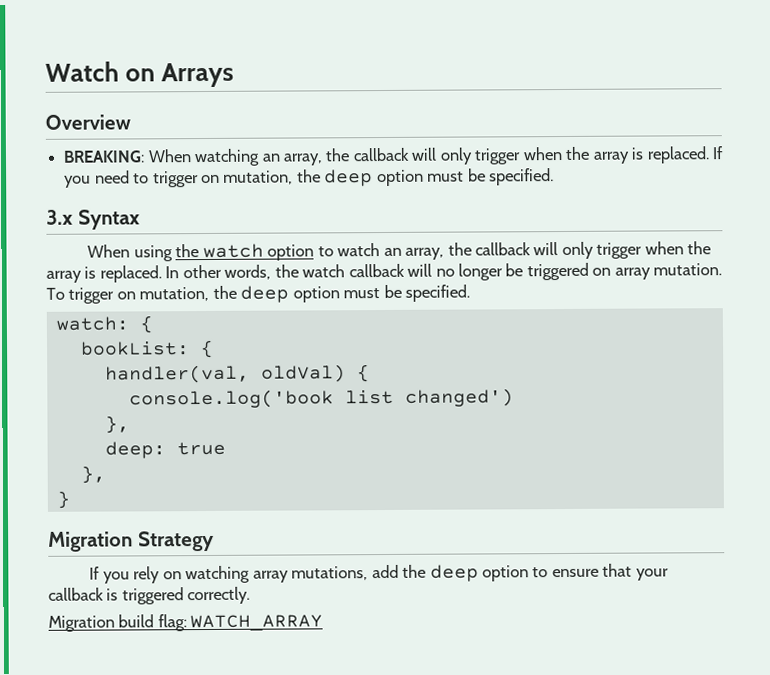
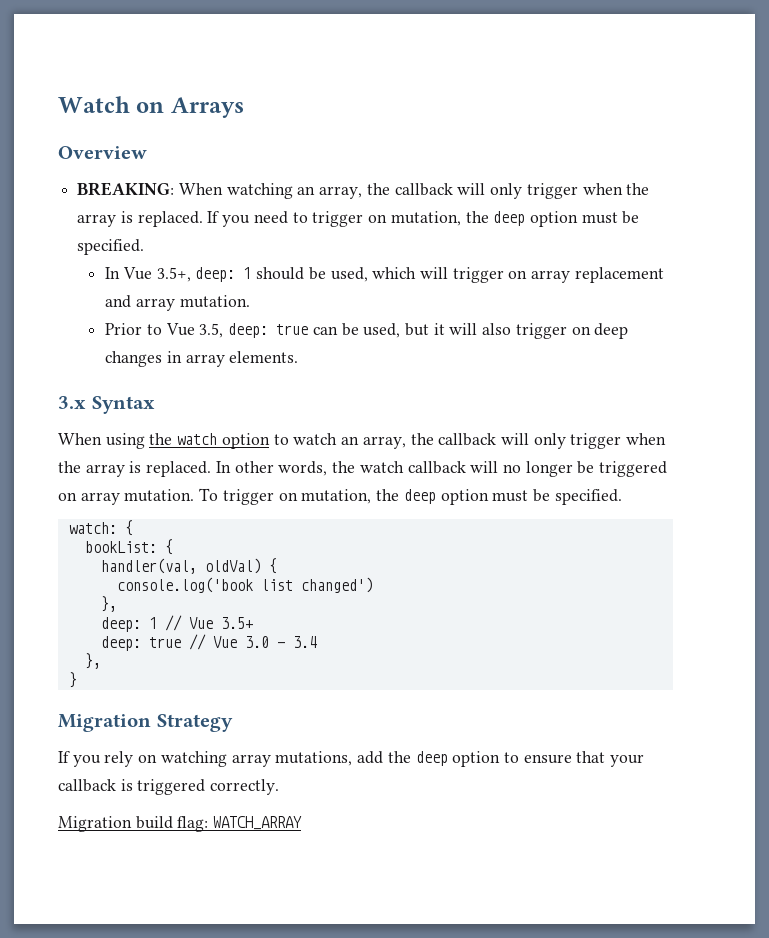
(555, 177) none -> [105,267,664,283] [105,295,250,311] [105,323,629,339] [105,351,299,367] // In Vue 3.5+, deep: 1 should be used, which will trigger on array replacement and array mutation. // Prior to Vue 3.5, deep: true can be used, but it will also trigger on deep changes in array elements.
[176,441,226,456] true -> [148,615,253,631] [100,634,317,651] 1 // Vue 3.5+ // deep: true // Vue 3.0 - 3.4

